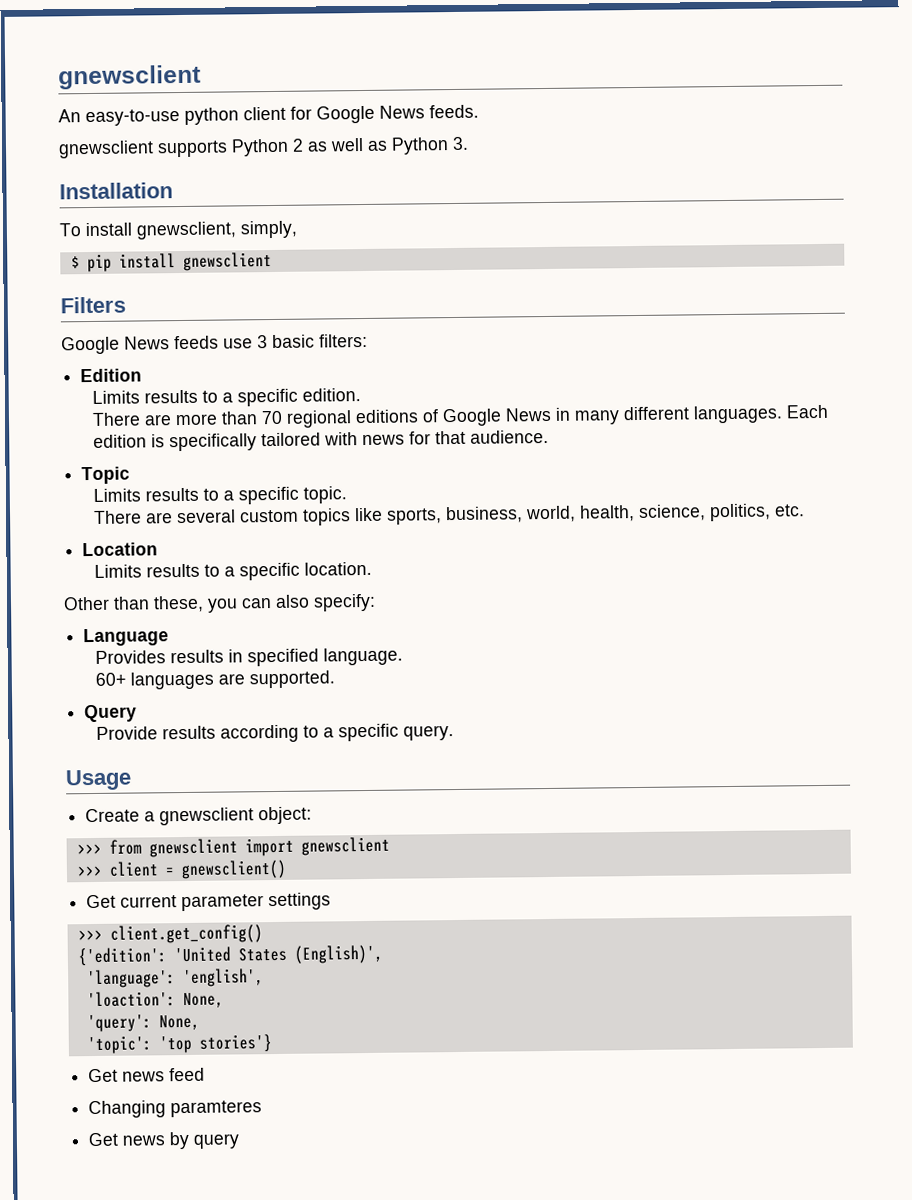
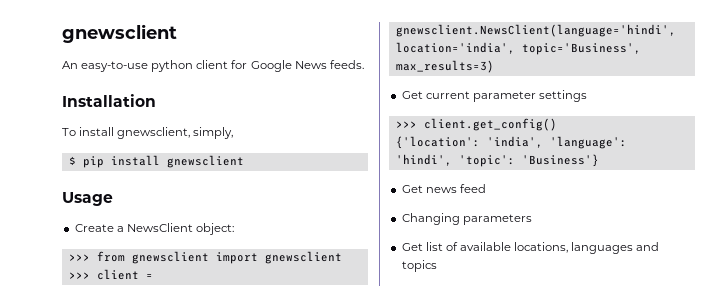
[58,136,469,159] // gnewsclient supports Python 2 as well as Python 3. -> (364, 64) none
[60,296,126,314] [61,333,368,355] [80,368,143,383] [92,388,362,407] [92,404,830,428] [93,429,550,452] [81,466,131,485] [93,486,348,505] [93,503,806,526] [82,542,159,557] [94,561,373,581] [63,593,376,613] [83,628,170,647] [95,647,404,667] [95,670,336,690] [84,704,138,723] [96,723,455,743] // Filters // Google News feeds use 3 basic filters: // Edition // Limits results to a specific edition. // There are more than 70 regional editions of Google News in many different languages. Each edition is specifically tailored with news for that audience. // Topic // Limits results to a specific topic. // There are several custom topics like sports, business, world, health, science, politics, etc. // Location // Limits results to a specific location. // Other than these, you can also specify: // Language // Provides results in specified language. // 60+ languages are supported. // Query // Provide results according to a specific query. -> (244, 161) none
[159,807,255,826] gnewsclient -> [126,223,193,232] NewsClient
[180,859,287,880] gnewsclient() -> [395,24,676,37] [395,42,641,55] [395,60,494,73] gnewsclient.NewsClient(language='hindi', location='india', topic='Business', max_results=3)
[77,944,383,967] [86,968,264,989] [86,991,224,1009] [86,1014,200,1033] [86,1034,272,1055] {'edition': 'United States (English)', // 'language': 'english', // 'loaction': None, // 'query': None, // 'topic': 'top stories'} -> [395,136,627,149] [395,154,599,167] {'location': 'india', 'language': 'hindi', 'topic': 'Business'}
[170,1100,263,1118] [88,1131,241,1150] paramteres // Get news by query -> [462,214,532,225] [401,242,660,254] [401,260,437,272] parameters // Get list of available locations, languages and topics

